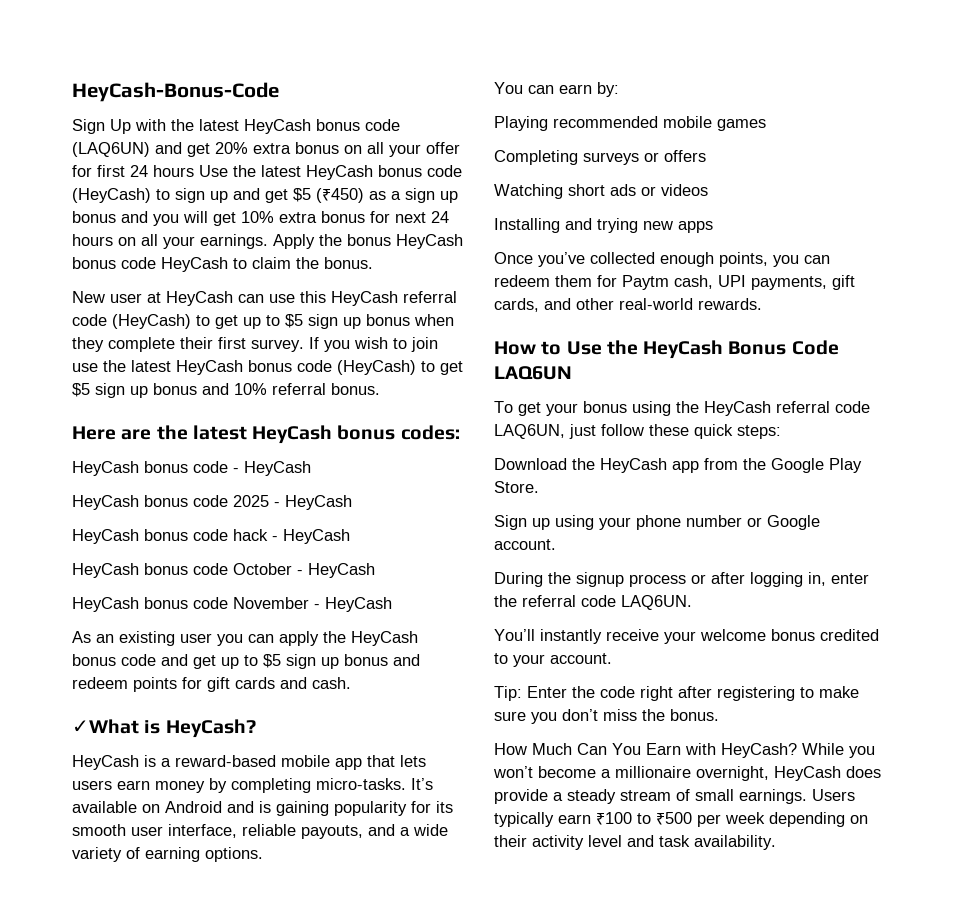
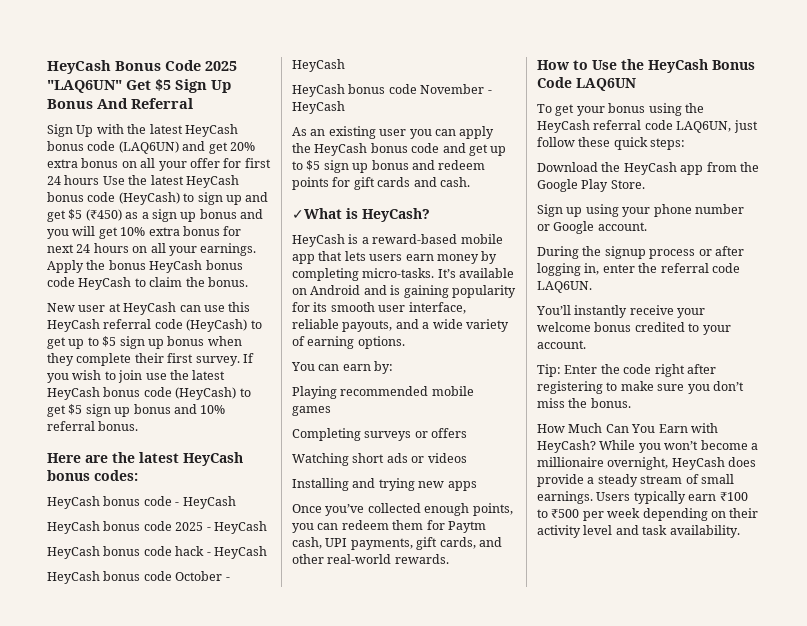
[72,82,279,102] HeyCash-Bonus-Code -> [47,60,237,74] [47,79,231,93] [47,98,193,109] HeyCash Bonus Code 2025 "LAQ6UN" Get $5 Sign Up Bonus And Referral

